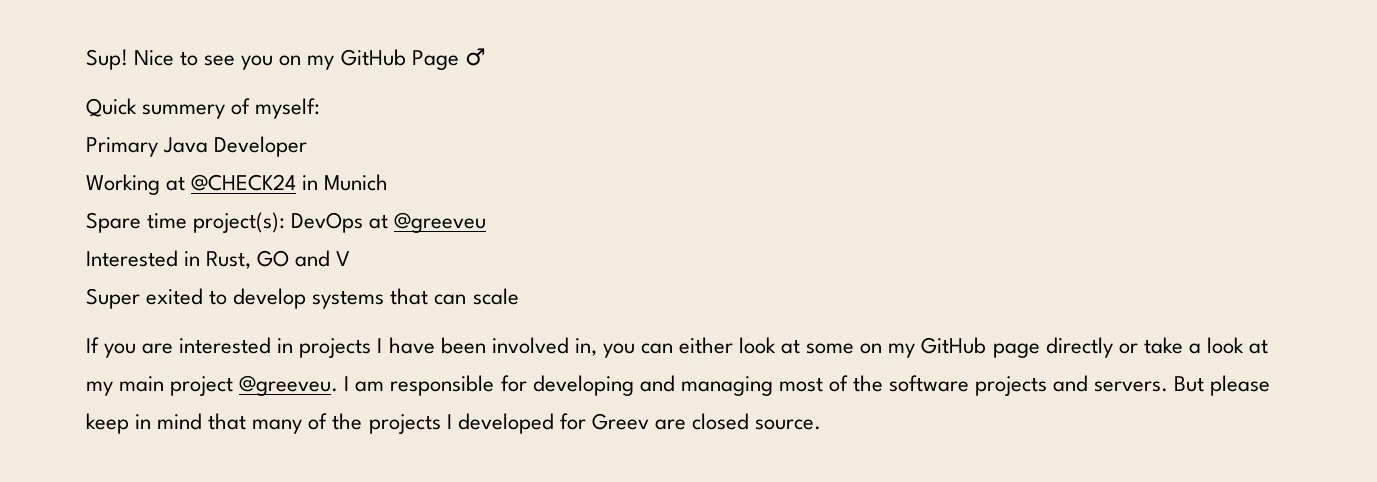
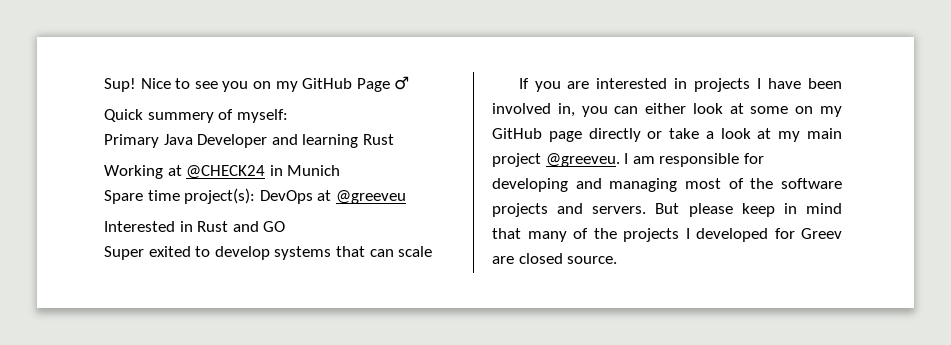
(308, 146) none -> [271,134,394,148] and learning Rust
[206,251,252,269] Rust, -> [197,221,259,232] Rust and
[295,250,351,267] and V -> (286, 226) none

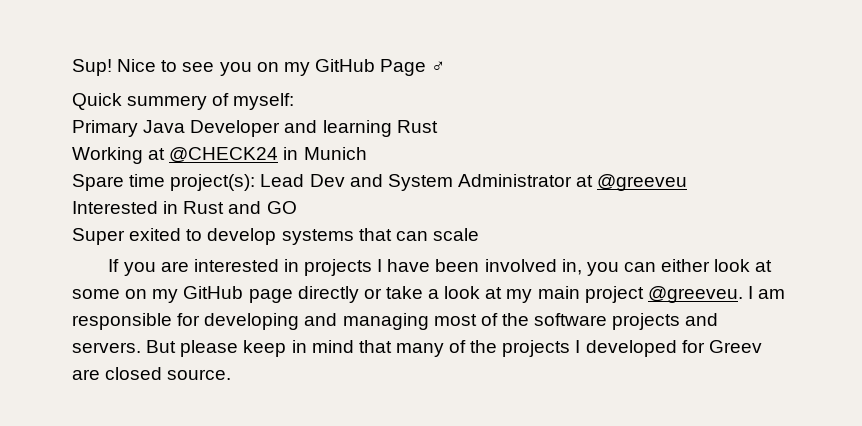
[259,190,313,204] DevOps -> [260,174,572,191] Lead Dev and System Administrator

